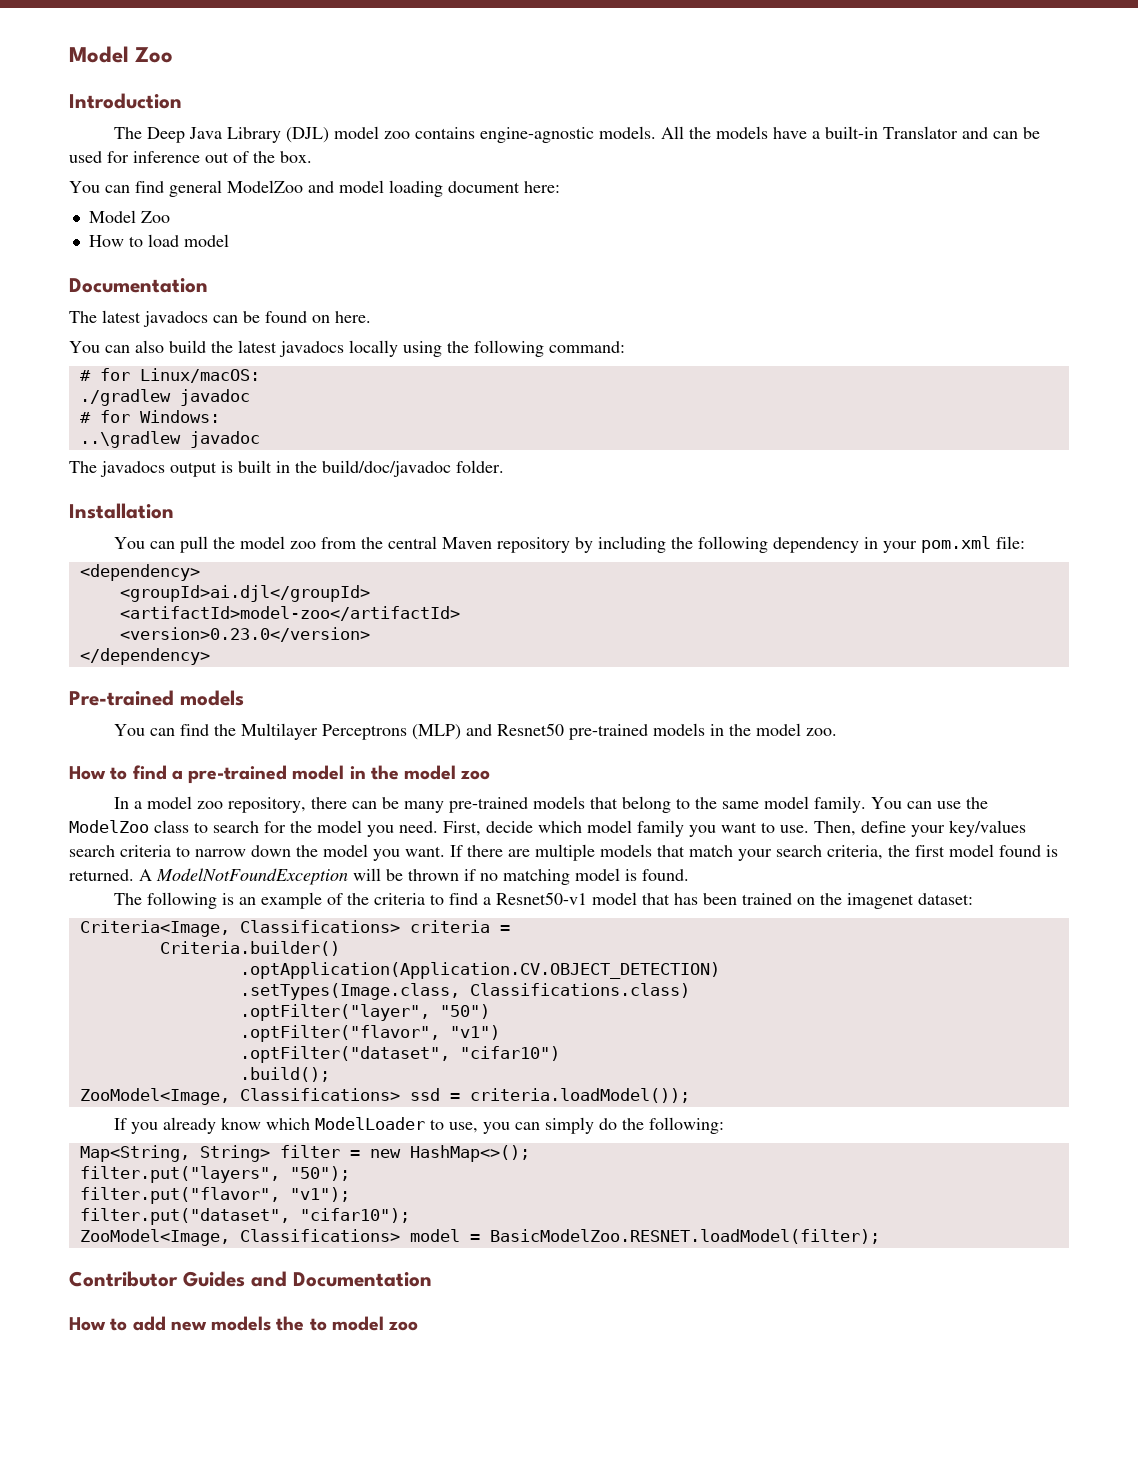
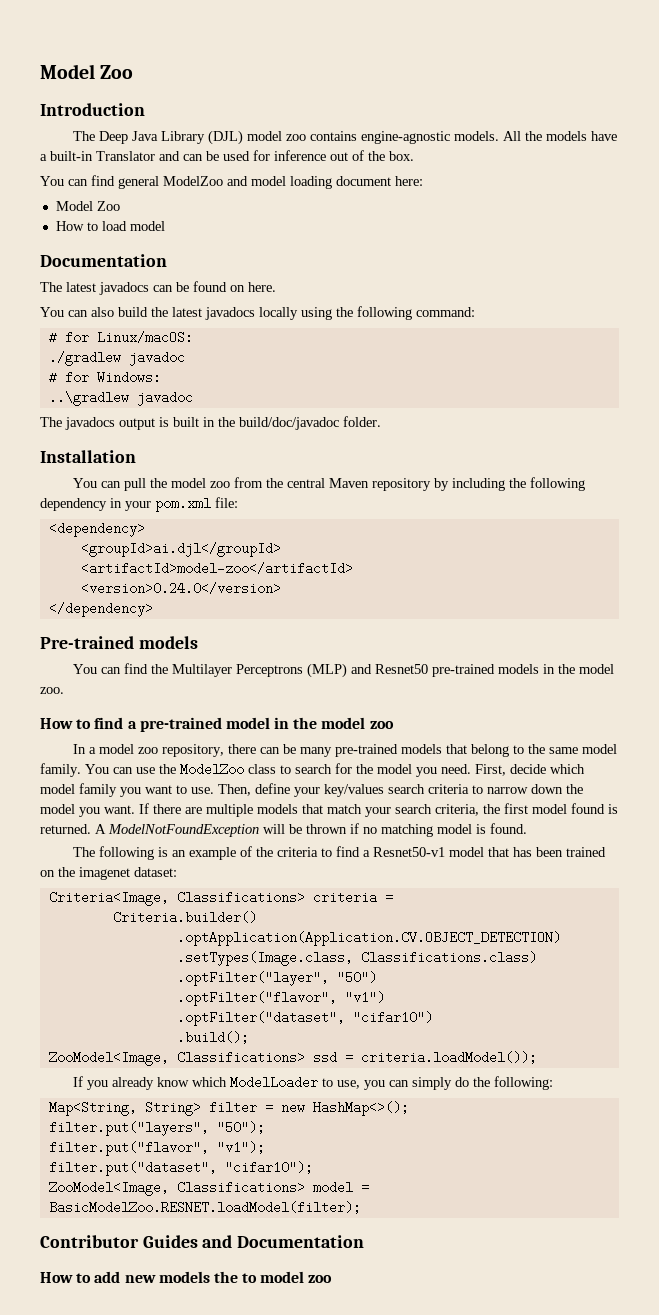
[119,627,370,642] <version>0.23.0</version> -> [80,582,281,595] <version>0.24.0</version>

